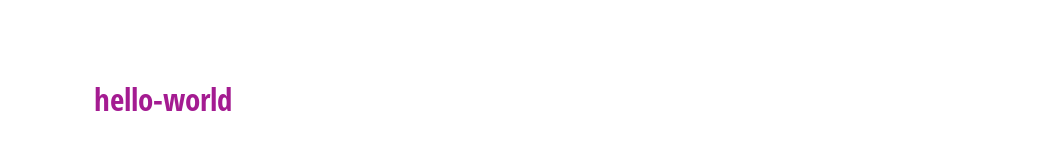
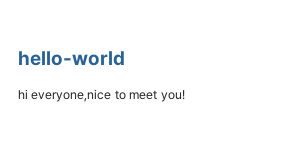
(232, 99) none -> [18,89,185,102] // hi everyone,nice to meet you!

